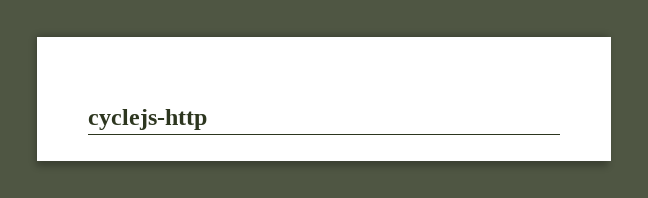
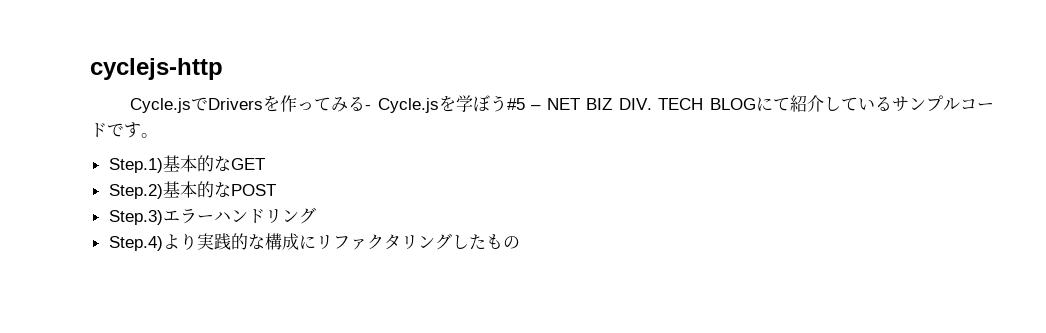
(207, 119) none -> [130,95,994,113] [90,122,158,138] [108,155,265,173] [108,181,276,199] [108,207,316,225] [108,233,520,251] // Cycle.jsでDriversを作ってみる- Cycle.jsを学ぼう#5 – NET BIZ DIV. TECH BLOGにて紹介しているサンプルコードです。 // Step.1)基本的なGET // Step.2)基本的なPOST // Step.3)エラーハンドリング // Step.4)より実践的な構成にリファクタリングしたもの

